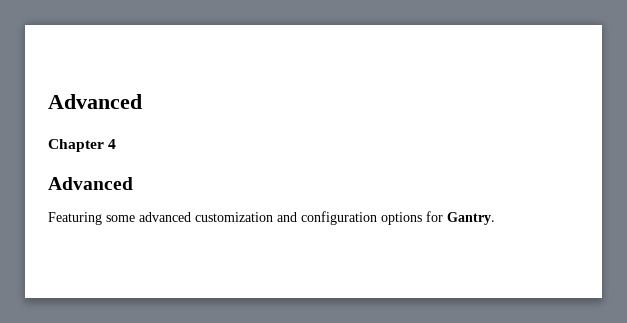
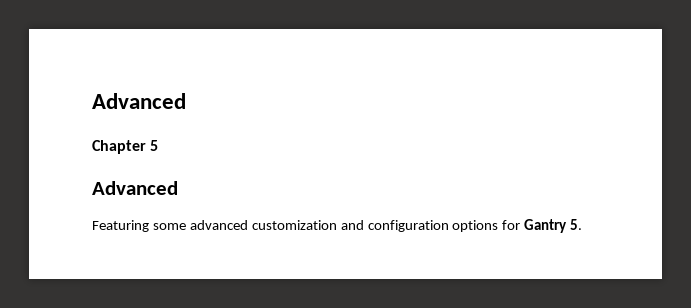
[108,139,117,149] 4 -> [150,140,159,151] 5
[447,212,495,225] Gantry. -> [524,219,583,233] Gantry 5.

